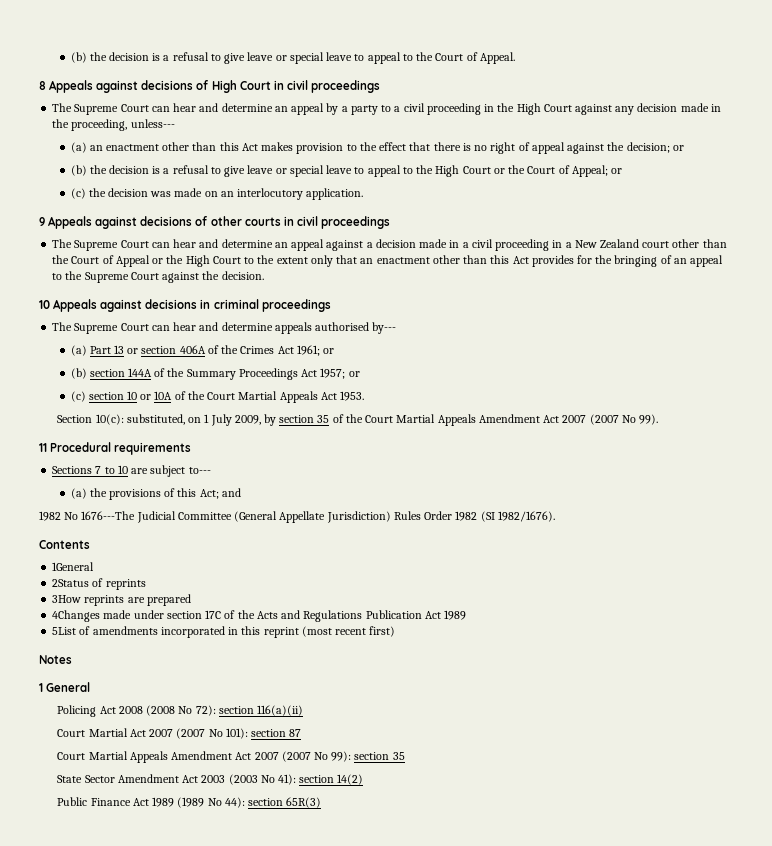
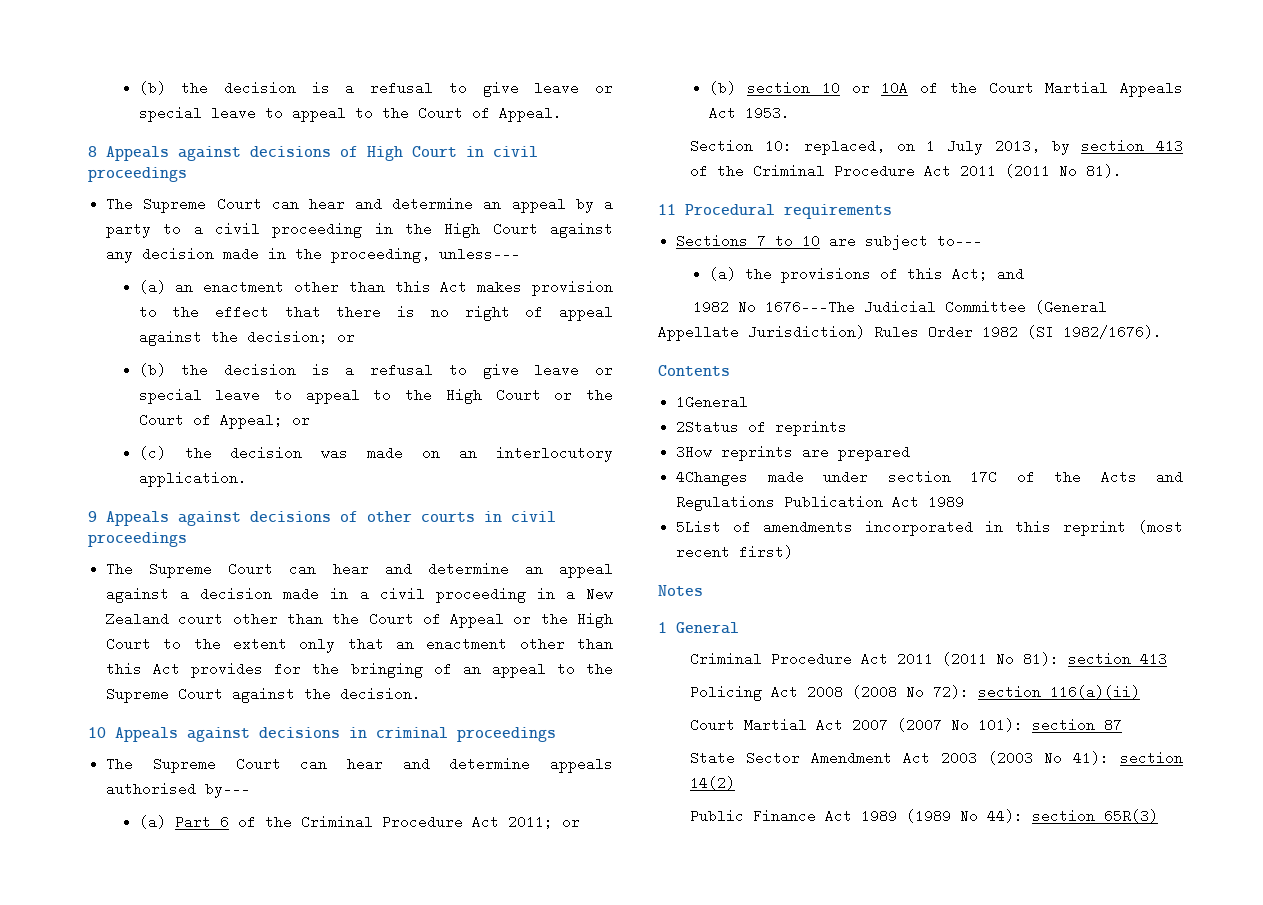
[113,345,335,356] [70,368,360,380] [70,391,86,402] 13 or section 406A of the Crimes Act 1961; or // (b) section 144A of the Summary Proceedings Act 1957; or // (c) -> [219,815,580,829] [708,81,736,95] 6 of the Criminal Procedure Act 2011; or // (b)
[95,414,185,425] 10(c): substituted, -> [765,139,885,155] 10: replaced,
[234,415,261,425] 2009, -> [994,139,1040,153] 2013,
[317,414,659,426] 35 of the Court Martial Appeals Amendment Act 2007 (2007 No 99). -> [1156,139,1184,153] [690,164,1123,178] 413 of the Criminal Procedure Act 2011 (2011 No 81).
(91, 687) none -> [690,652,1168,666] // Criminal Procedure Act 2011 (2011 No 81): section 413
[57,751,405,763] // Court Martial Appeals Amendment Act 2007 (2007 No 99): section 35 -> (1123, 725) none

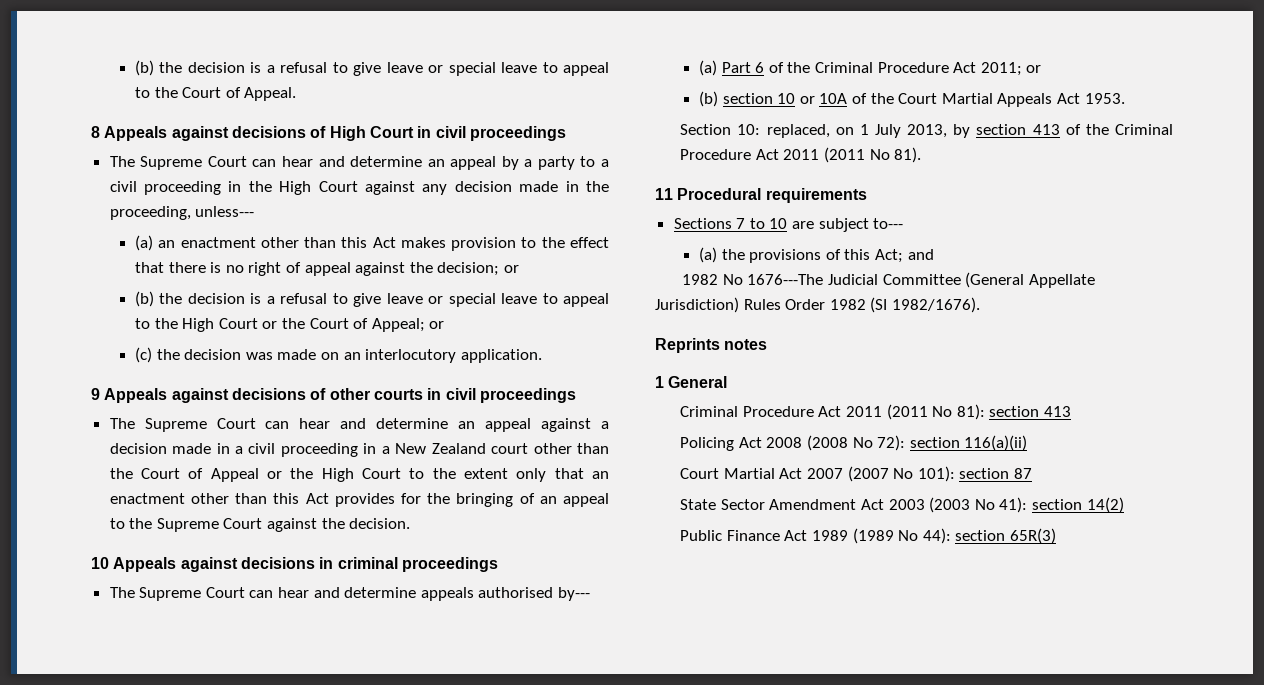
[658,365,730,376] [676,395,749,409] [676,420,848,436] [676,445,911,461] [676,470,1183,486] [676,495,965,511] [676,520,1183,536] [676,545,794,559] [658,585,703,596] Contents // 1General // 2Status of reprints // 3How reprints are prepared // 4Changes made under section 17C of the Acts and Regulations Publication Act 1989 // 5List of amendments incorporated in this reprint (most recent first) // Notes -> [655,338,768,353] Reprints notes

